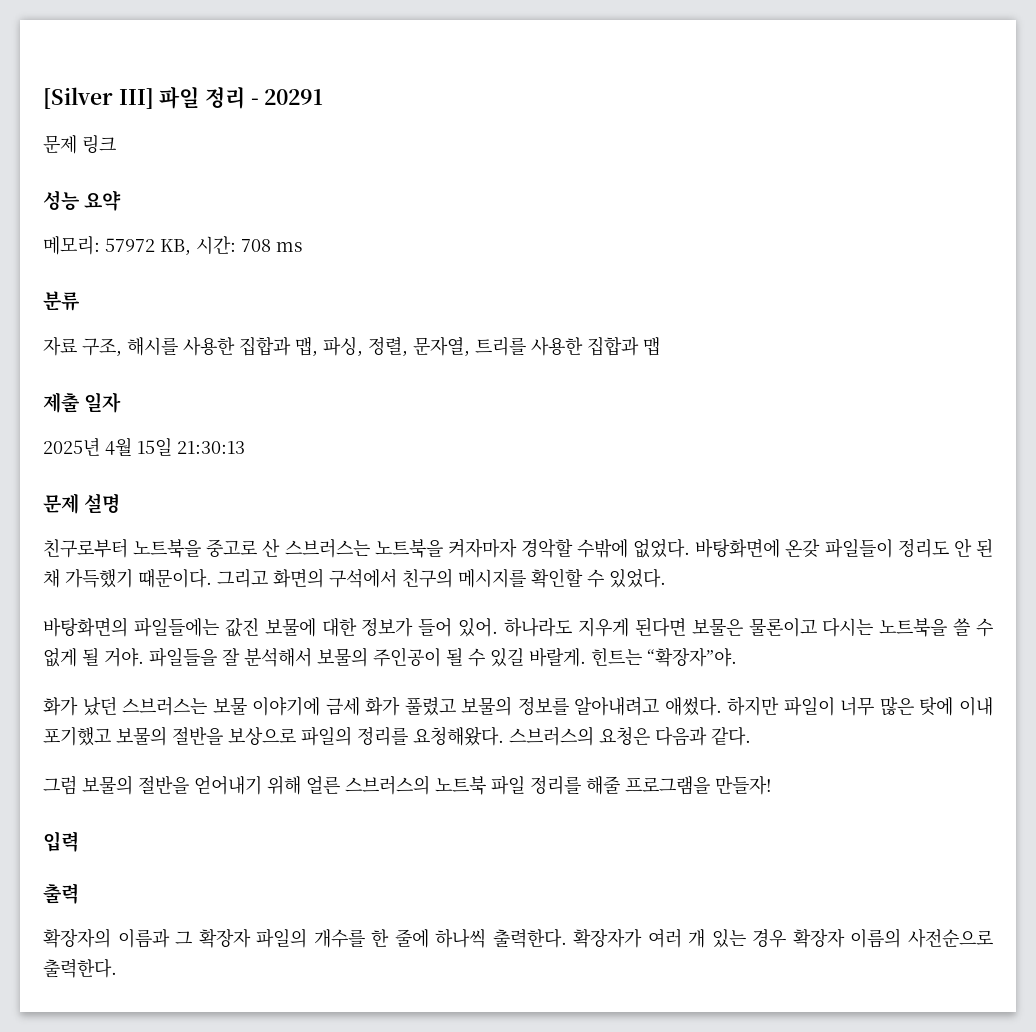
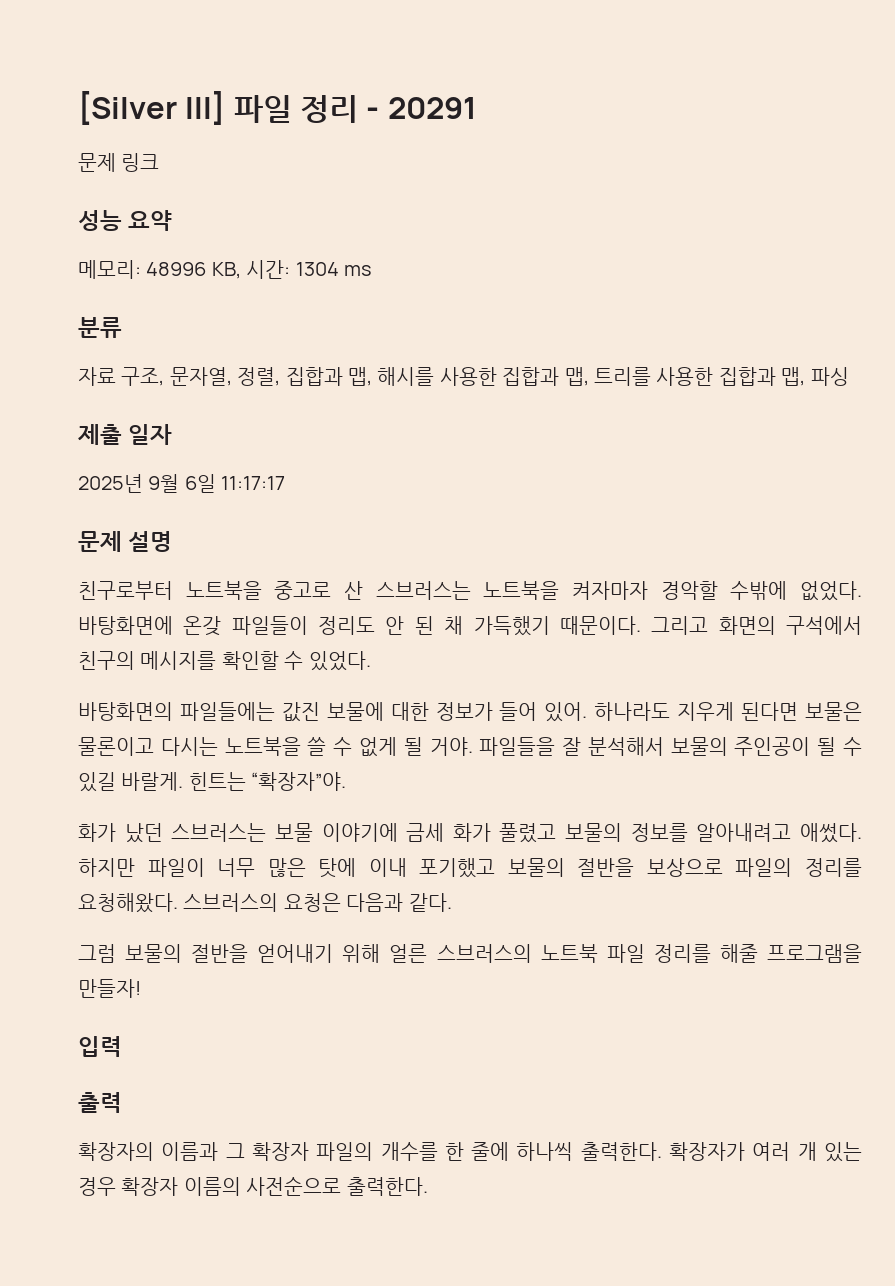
[105,238,155,252] 57972 -> [146,262,207,276] 48996
[241,239,271,252] 708 -> [295,262,339,276] 1304
(122, 347) none -> [169,367,372,386] 문자열, 정렬, 집합과 맵,
[323,336,470,357] 파싱, 정렬, 문자열, -> (589, 376) none
[643,337,660,356] 맵 -> [781,367,849,386] 맵, 파싱
[105,438,245,456] 4월 15일 21:30:13 -> [148,474,286,493] 9월 6일 11:17:17

